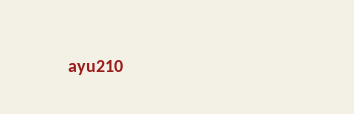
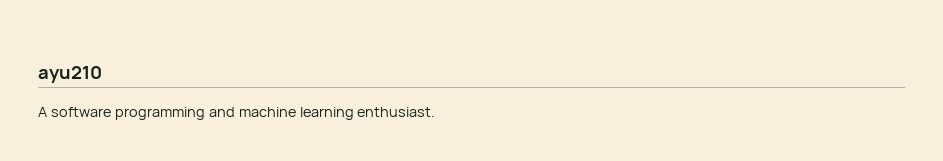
(123, 67) none -> [38,107,436,120] // A software programming and machine learning enthusiast.

